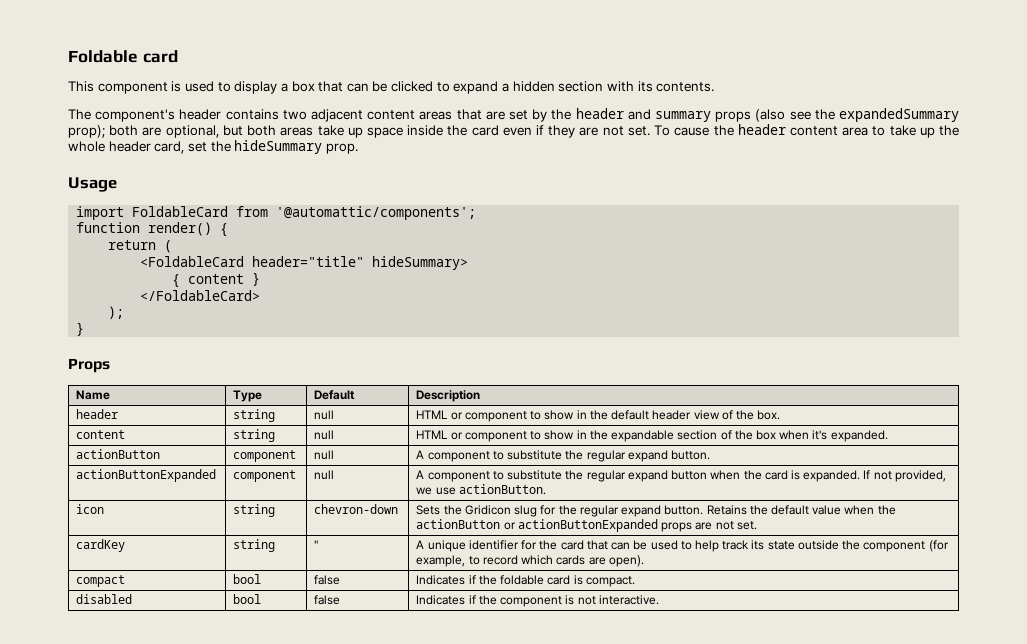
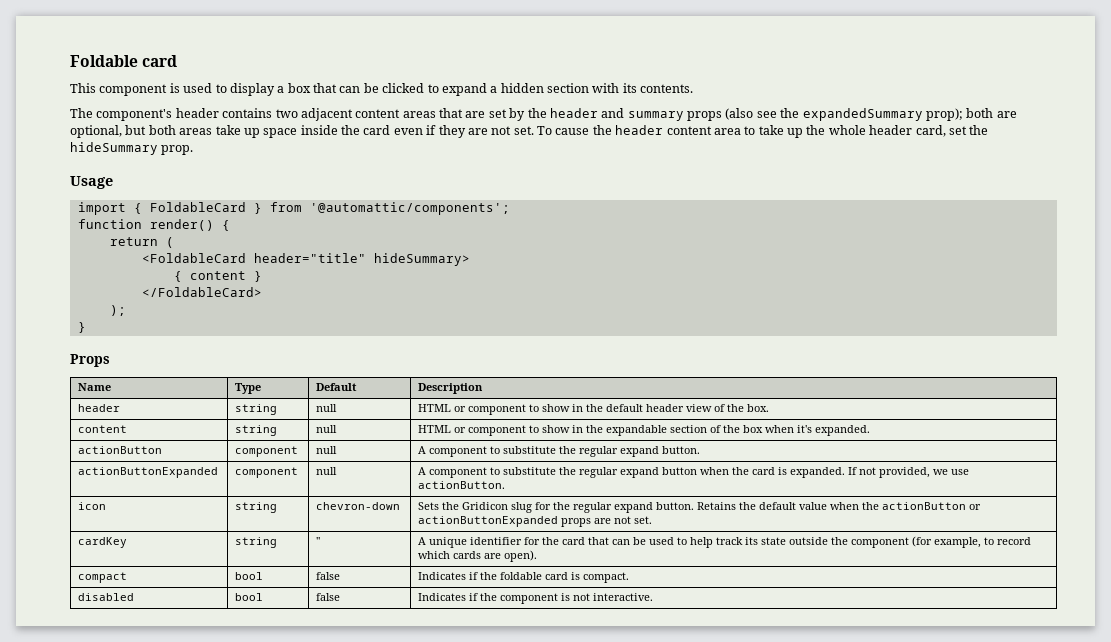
[132,206,229,217] FoldableCard -> [133,202,262,214] { FoldableCard }

